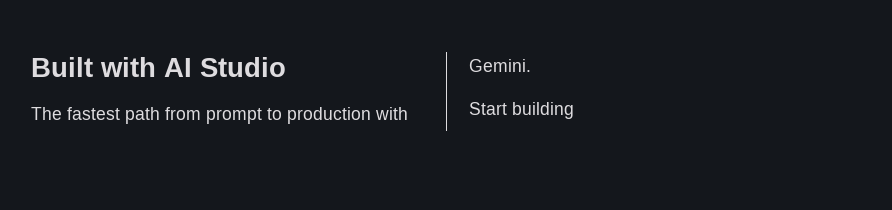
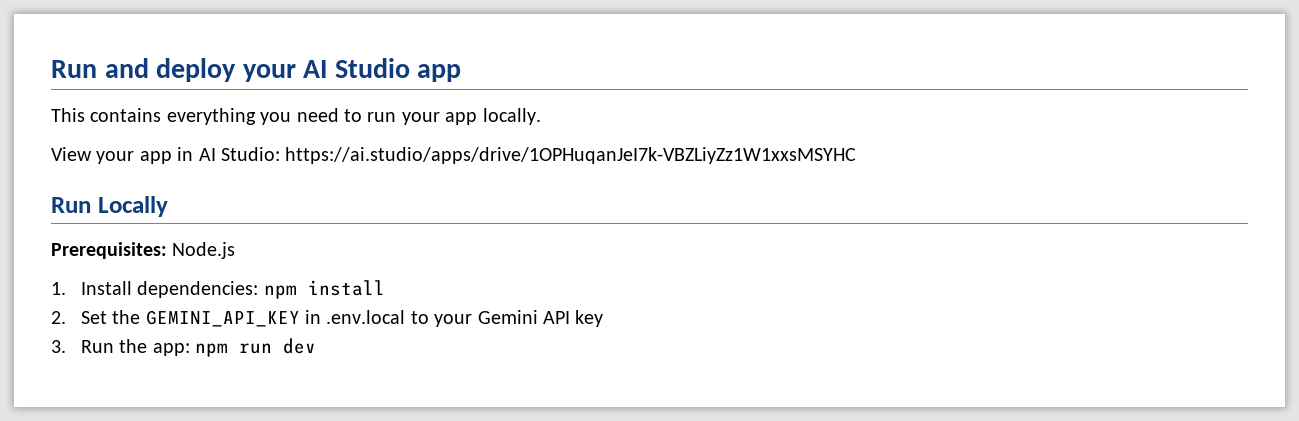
[31,57,286,77] [31,107,408,124] [469,59,531,72] [469,102,574,119] Built with AI Studio // The fastest path from prompt to production with Gemini. // Start building -> [51,58,462,82] [51,108,541,125] [51,147,857,164] [51,196,168,217] [51,242,236,259] [51,280,385,299] [51,310,604,327] [51,338,316,357] Run and deploy your AI Studio app // This contains everything you need to run your app locally. // View your app in AI Studio: https://ai.studio/apps/drive/1OPHuqanJeI7k-VBZLiyZz1W1xxsMSYHC // Run Locally // Prerequisites: Node.js // 1. Install dependencies: npm install // 2. Set the GEMINI_API_KEY in .env.local to your Gemini API key // 3. Run the app: npm run dev

